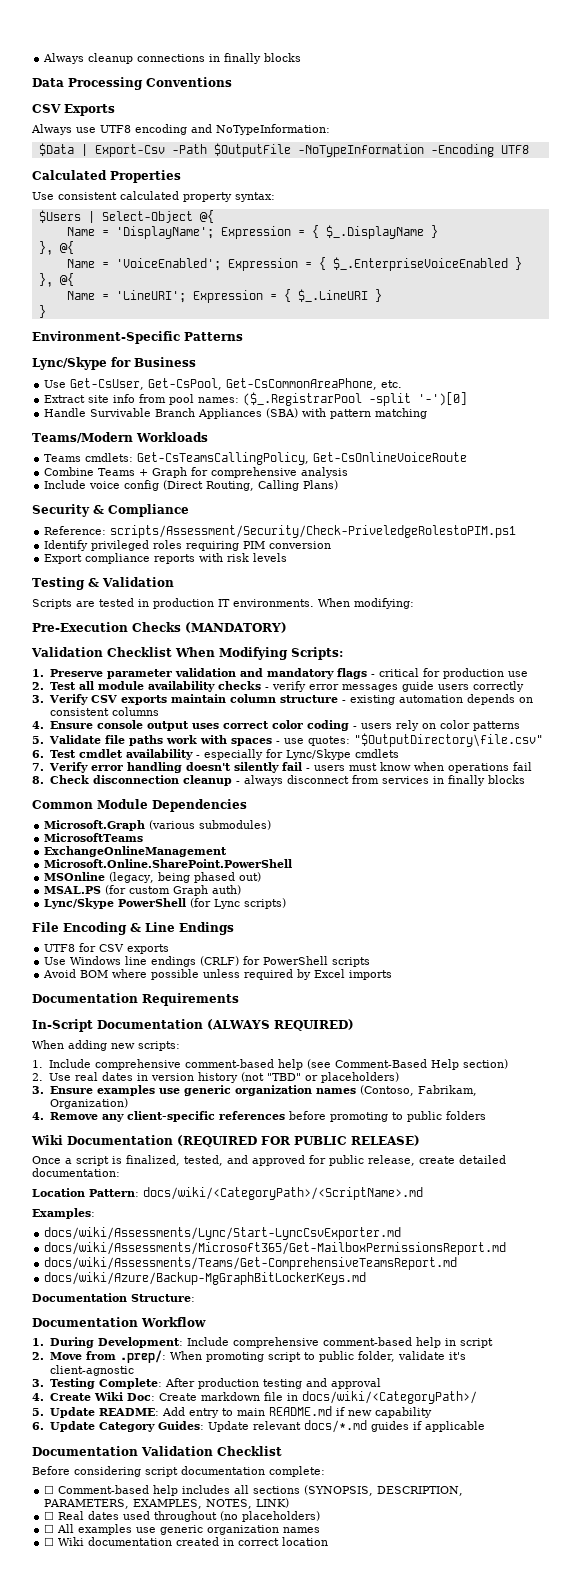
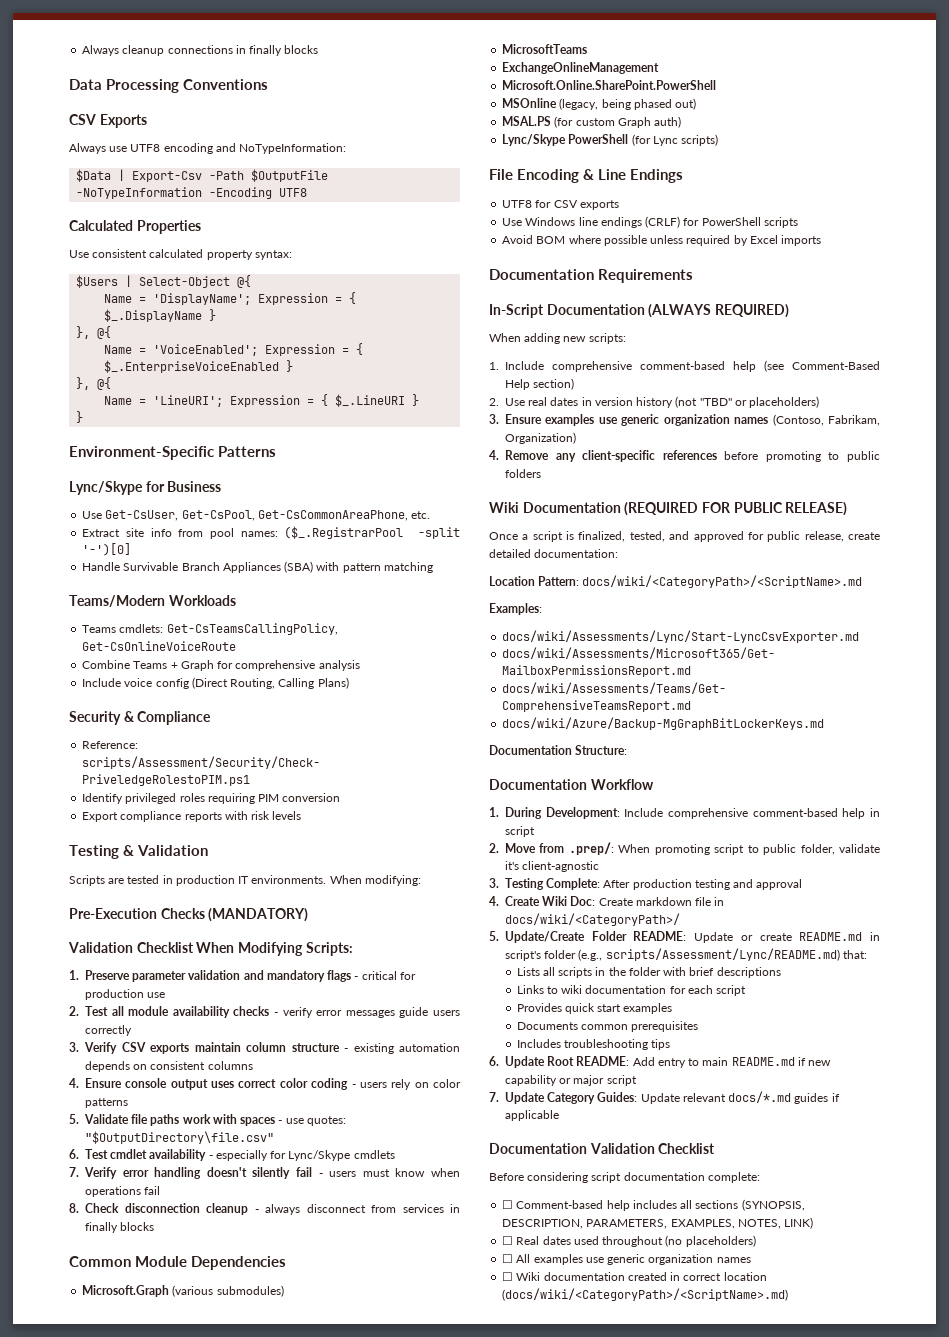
[49,1407,95,1418] Update -> [505,931,880,943] [505,948,867,961] [516,967,781,978] [516,985,747,996] [516,1003,673,1014] [516,1021,699,1032] [516,1039,671,1050] [489,1056,575,1068] Update/Create Folder README: Update or create README.md in script's folder (e.g., scripts/Assessment/Lync/README.md) that: // Lists all scripts in the folder with brief descriptions // Links to wiki documentation for each script // Provides quick start examples // Documents common prerequisites // Includes troubleshooting tips // 6. Update Root
[32,1422,44,1430] // 6. -> [559,1075,637,1086] [489,1092,499,1102] or major script // 7.
(329, 1541) none -> [502,1288,789,1301] (docs/wiki/<CategoryPath>/<ScriptName>.md)

